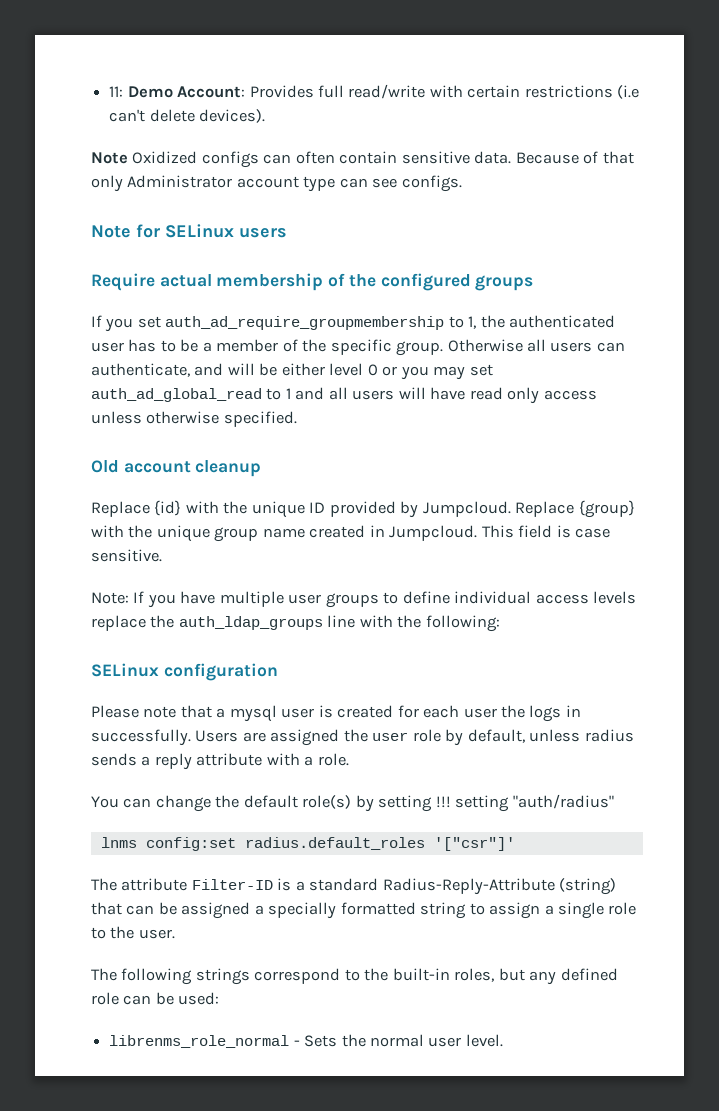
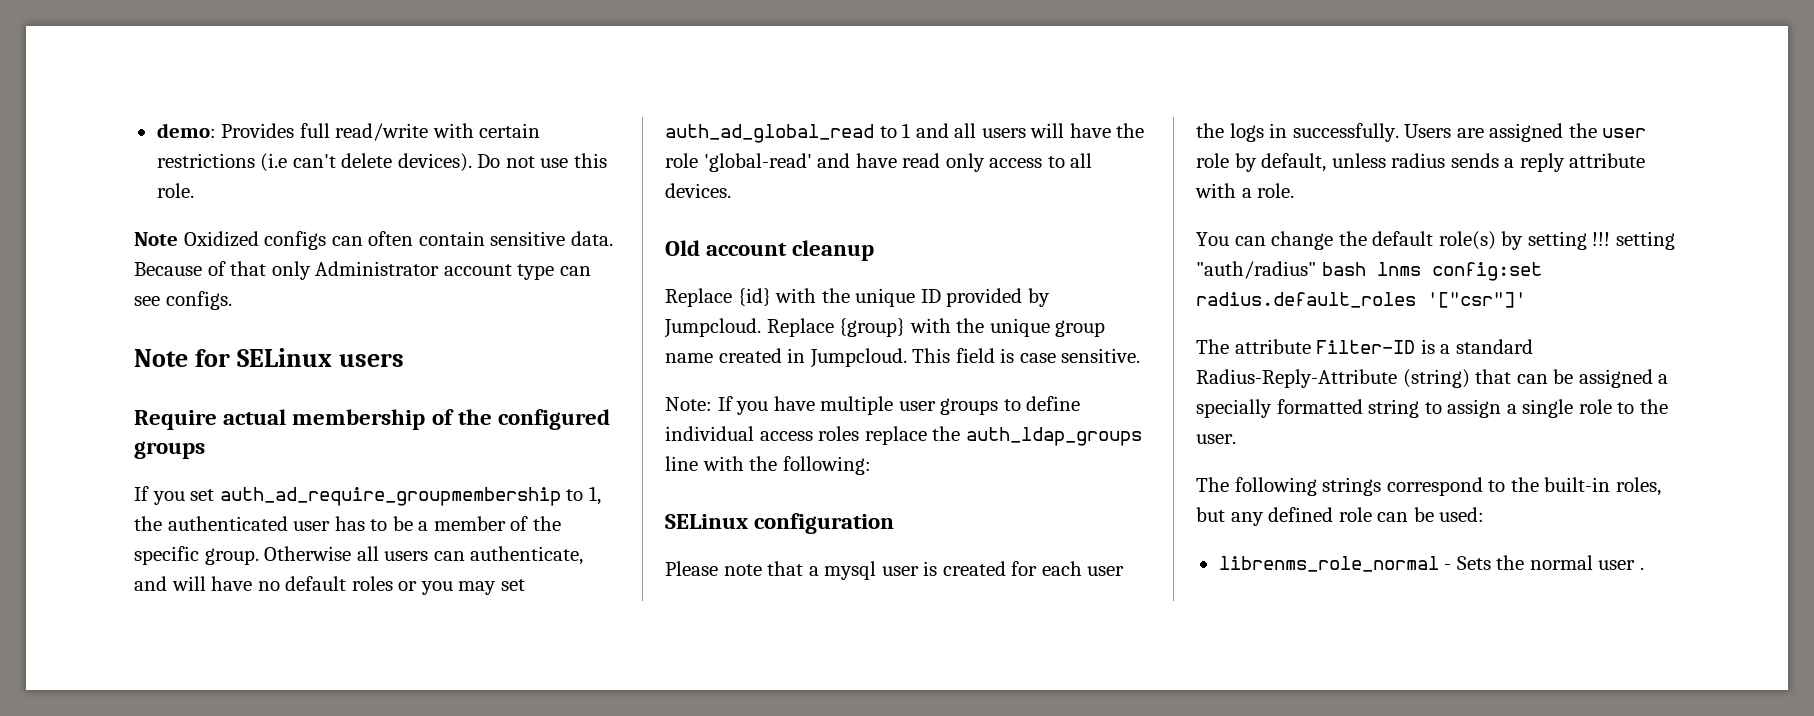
[109,86,246,98] 11: Demo Account: -> [156,123,216,138] demo:
(266, 116) none -> [477,153,607,168] [156,183,194,198] Do not use this role.
[259,363,378,376] be either level 0 -> [211,576,393,591] have no default roles
[469,387,597,404] [91,411,297,427] read only access unless otherwise specified. -> [1116,123,1145,138] [665,153,1093,172] [665,183,731,198] the role 'global-read' and have read only access to all devices.
[593,591,637,604] levels -> [818,426,860,441] roles
(614, 801) // -> [1321,262,1366,276] bash
[465,1034,503,1047] level. -> [1639,567,1644,570] .

